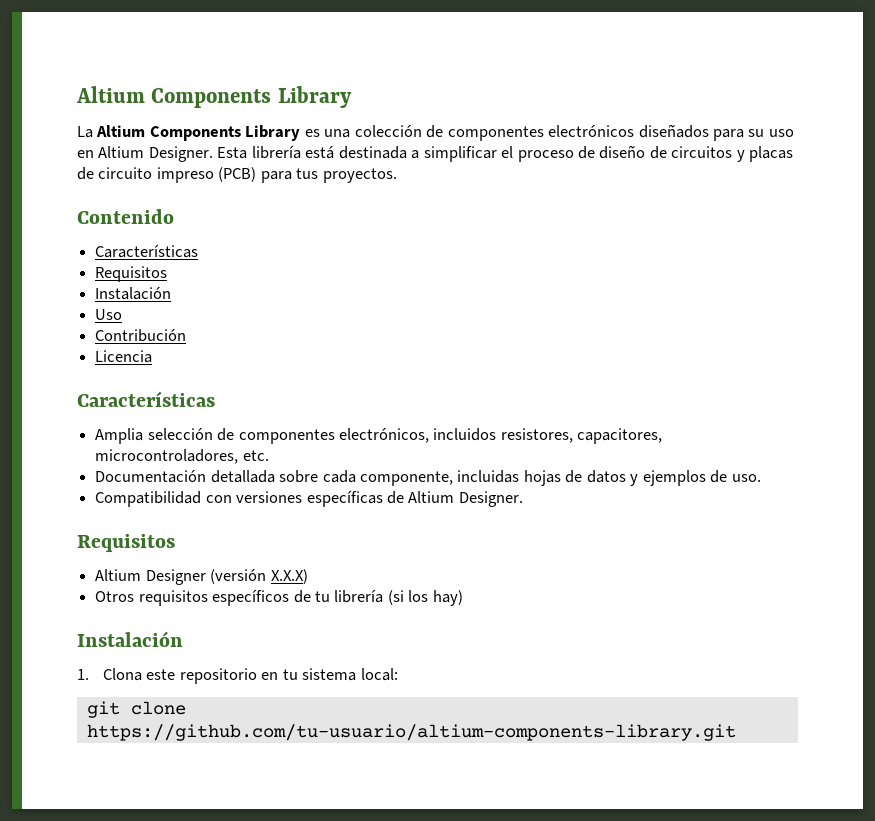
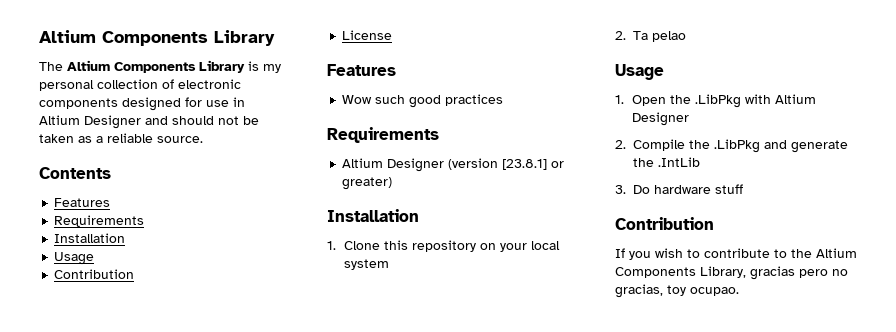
[77,124,794,141] [77,145,794,162] [77,167,397,183] [77,209,174,224] [95,244,199,258] [95,266,168,282] [95,287,172,300] [95,309,123,320] [95,329,187,342] [95,350,153,363] [77,391,215,407] [95,428,663,444] [95,449,269,464] [95,470,761,486] [95,490,523,507] [77,534,175,552] [95,569,308,585] [95,589,463,606] [77,631,183,647] [77,668,398,684] [86,701,186,718] [86,724,736,741] La Altium Components Library es una colección de componentes electrónicos diseñados para su uso en Altium Designer. Esta librería está destinada a simplificar el proceso de diseño de circuitos y placas de circuito impreso (PCB) para tus proyectos. // Contenido // Características // Requisitos // Instalación // Uso // Contribución // Licencia // Características // Amplia selección de componentes electrónicos, incluidos resistores, capacitores, microcontroladores, etc. // Documentación detallada sobre cada componente, incluidas hojas de datos y ejemplos de uso. // Compatibilidad con versiones específicas de Altium Designer. // Requisitos // Altium Designer (versión X.X.X) // Otros requisitos específicos de tu librería (si los hay) // Instalación // 1. Clona este repositorio en tu sistema local: // git clone https://github.com/tu-usuario/altium-components-library.git -> [39,60,281,73] [39,79,241,91] [39,97,245,111] [39,115,259,129] [39,133,203,143] [39,167,111,179] [54,198,111,207] [54,215,145,227] [54,233,126,243] [54,252,95,265] [54,269,135,279] [342,30,393,40] [327,64,396,76] [342,94,504,108] [327,127,439,143] [342,158,565,172] [342,177,393,190] [327,209,419,222] [327,240,560,252] [343,259,389,270] [615,31,686,42] [615,64,664,80] [615,94,816,108] [631,112,689,126] [615,139,848,153] [633,157,700,167] [615,184,743,194] [615,217,714,230] [615,248,857,260] [615,266,848,280] [615,284,739,298] The Altium Components Library is my personal collection of electronic components designed for use in Altium Designer and should not be taken as a reliable source. // Contents // Features // Requirements // Installation // Usage // Contribution // License // Features // Wow such good practices // Requirements // Altium Designer (version [23.8.1] or greater) // Installation // 1. Clone this repository on your local system // 2. Ta pelao // Usage // 1. Open the .LibPkg with Altium Designer // 2. Compile the .LibPkg and generate the .IntLib // 3. Do hardware stuff // Contribution // If you wish to contribute to the Altium Components Library, gracias pero no gracias, toy ocupao.

